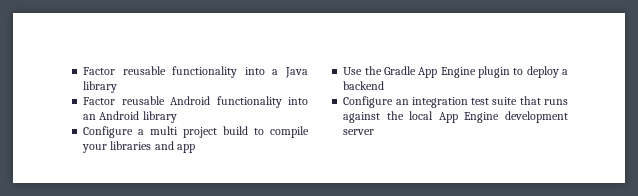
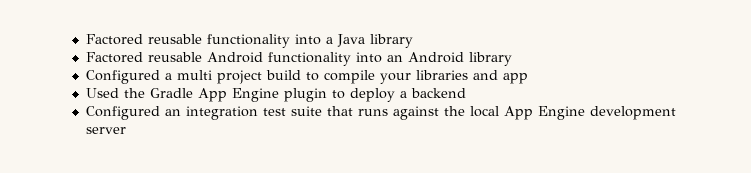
[83,67,116,75] Factor -> [85,34,143,45] Factored
[83,97,116,105] Factor -> [85,52,143,63] Factored
[83,126,134,138] Configure -> [85,70,160,84] Configured
[343,67,363,75] Use -> [85,88,119,98] Used
[343,96,394,108] Configure -> [85,106,160,120] Configured

